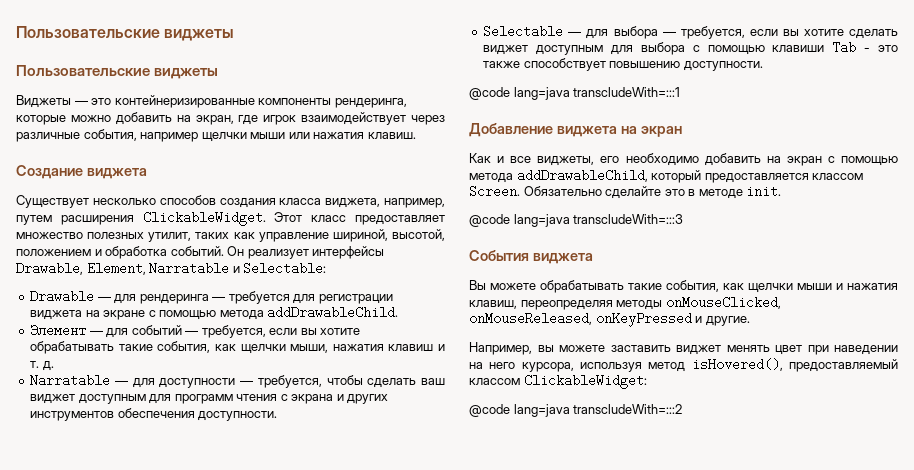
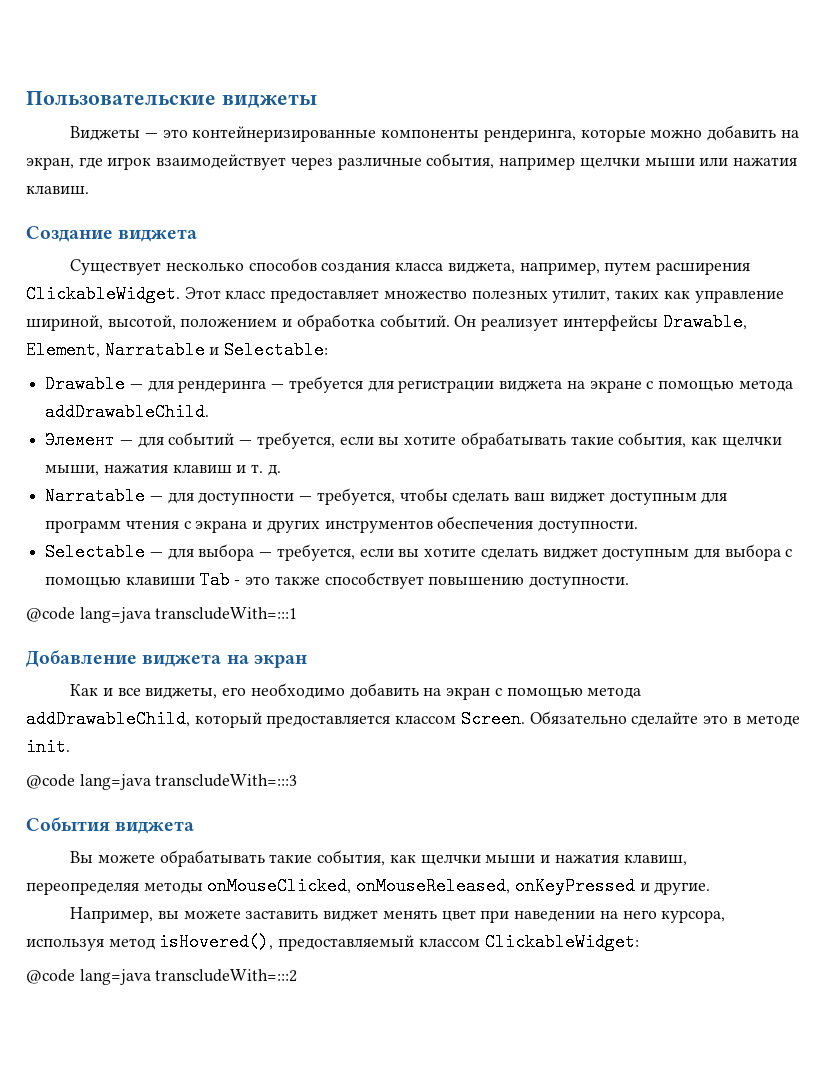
[16,26,235,41] [16,65,219,79] Пользовательские виджеты // Пользовательские виджеты -> [26,91,317,108] Пользовательские виджеты

